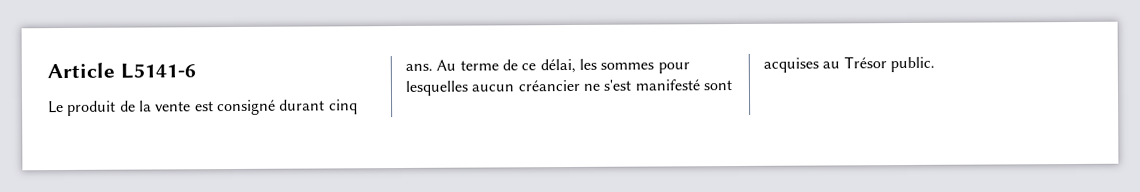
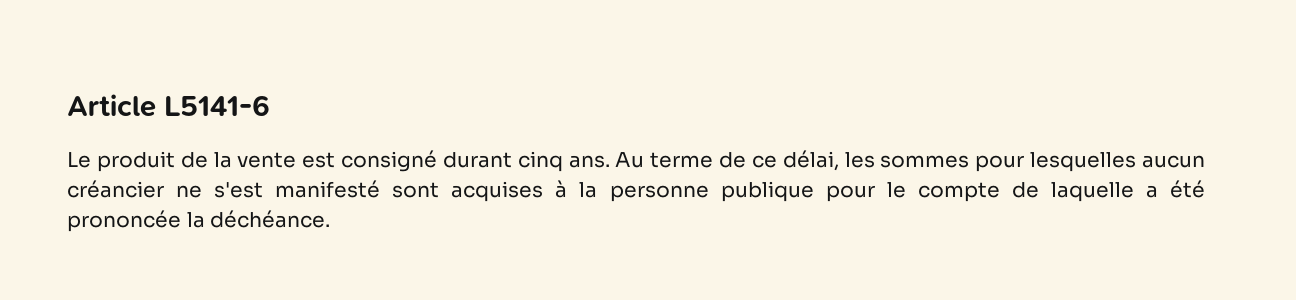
[822,56,935,73] au Trésor public. -> [555,180,1205,202] [67,210,331,232] à la personne publique pour le compte de laquelle a été prononcée la déchéance.

